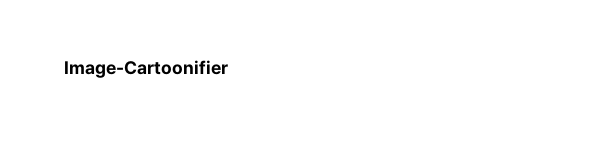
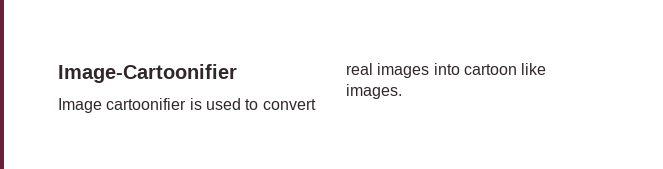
(228, 69) none -> [58,98,316,113] [346,63,547,78] [346,84,402,99] // Image cartoonifier is used to convert real images into cartoon like images.

